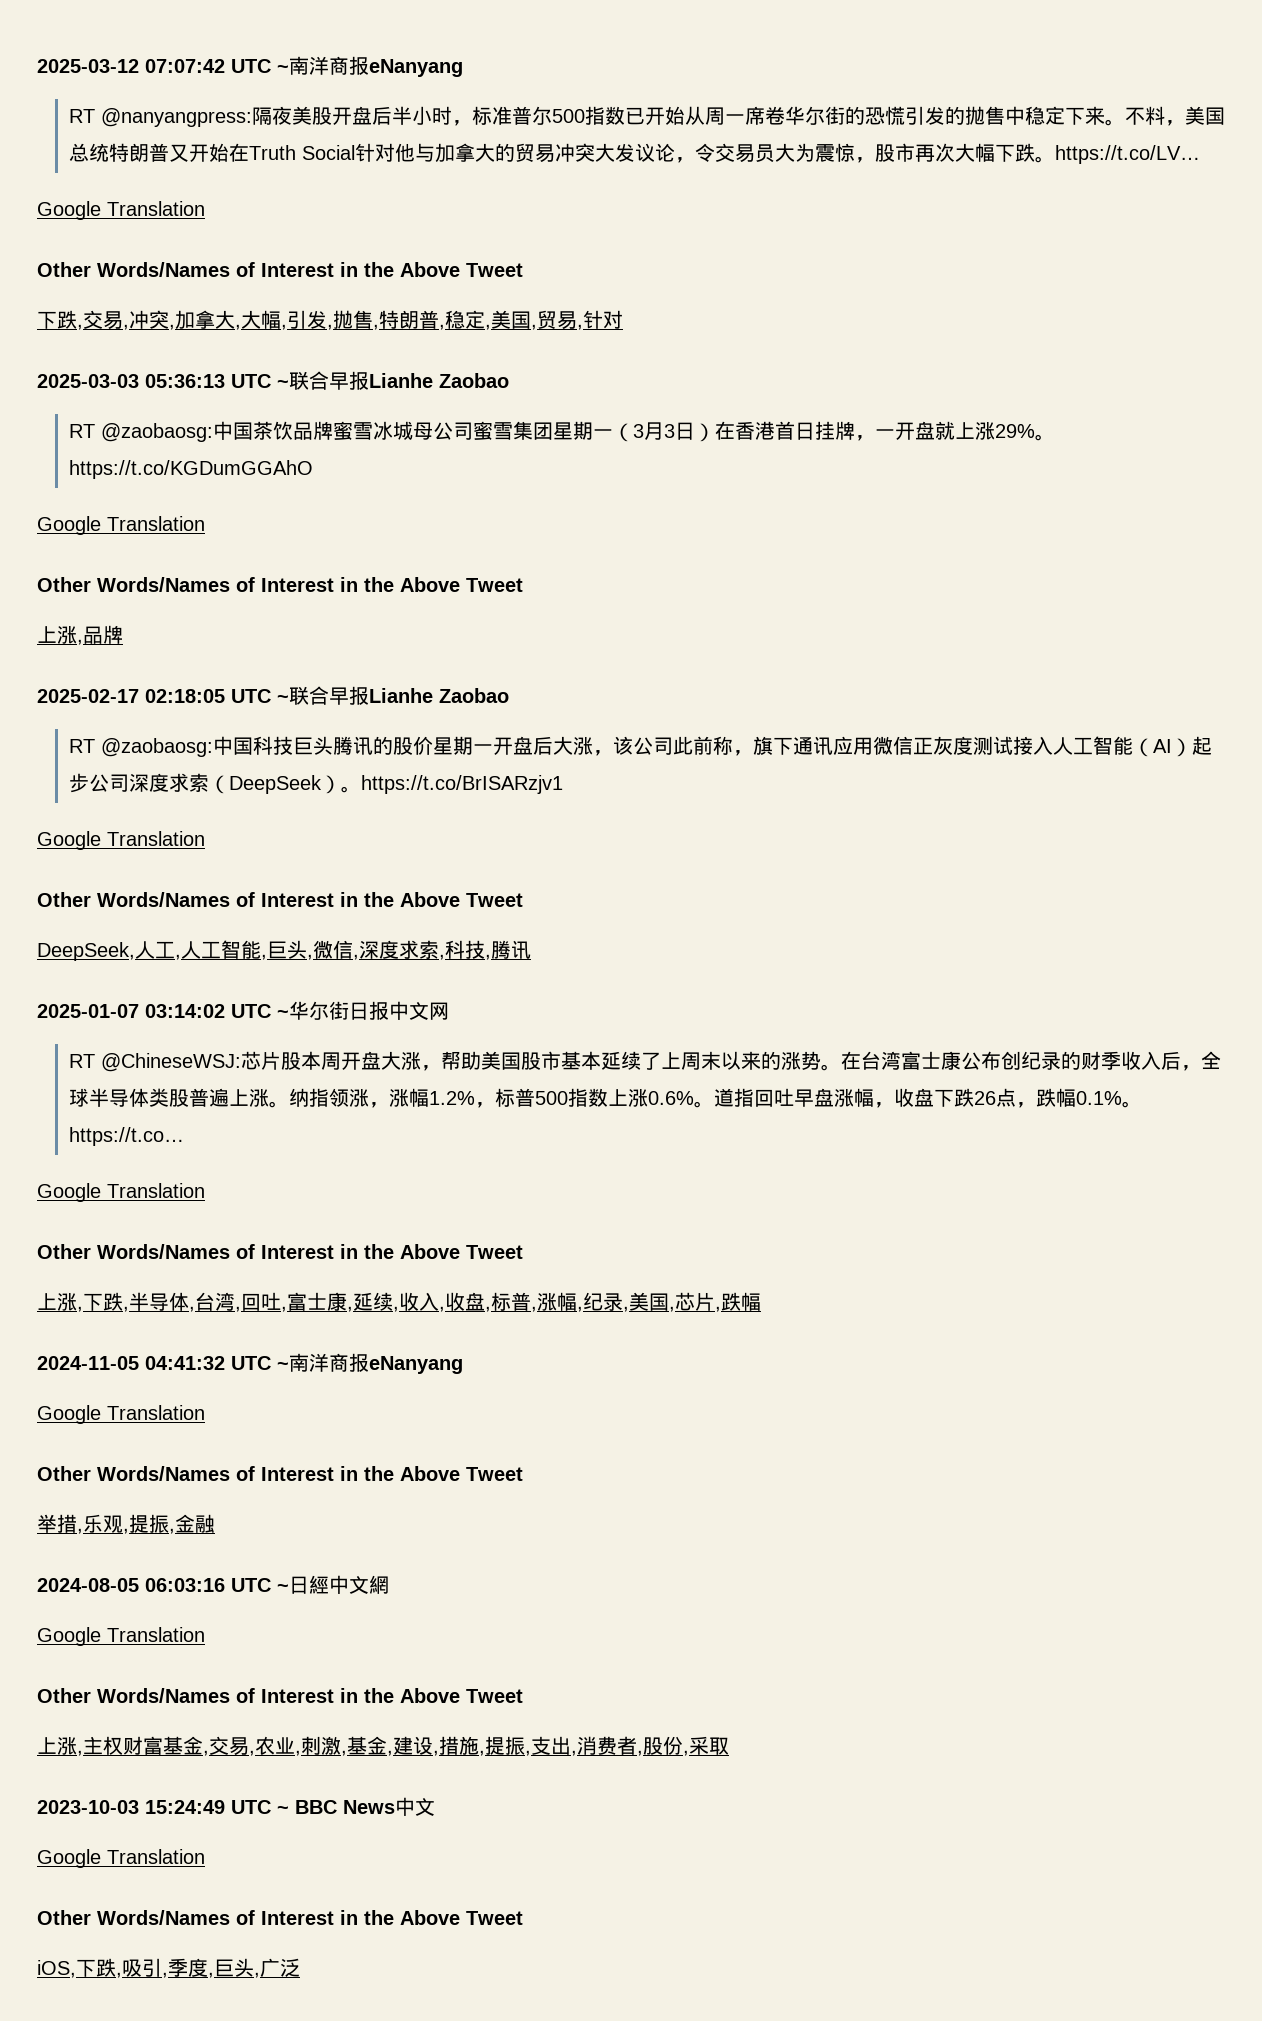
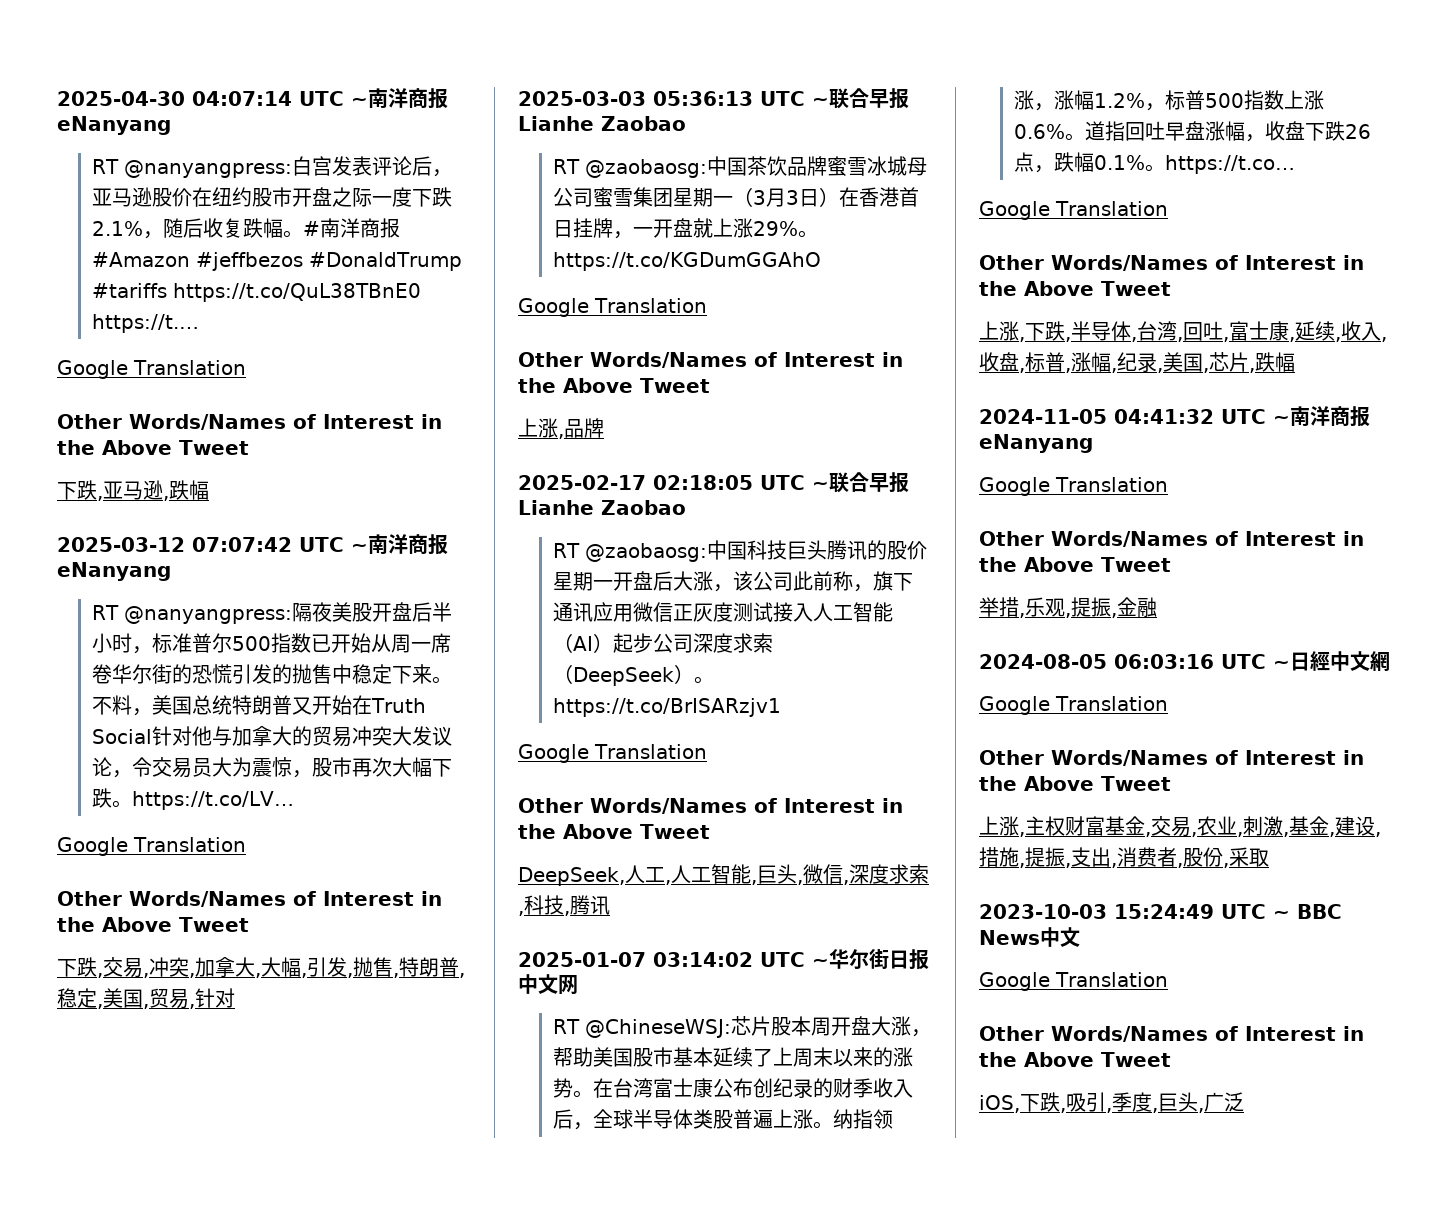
(37, 66) none -> [57,88,448,109] [57,116,171,135] [91,156,452,178] [91,187,452,207] [91,218,400,239] [91,252,462,271] [91,283,421,302] [91,314,199,333] [57,360,246,379] [57,414,442,430] [57,440,249,455] [57,480,209,501] 2025-04-30 04:07:14 UTC ~南洋商报eNanyang // RT @nanyangpress:白宫发表评论后，亚马逊股价在纽约股市开盘之际一度下跌2.1%，随后收复跌幅。#南洋商报#Amazon #jeffbezos #DonaldTrump #tariffs https://t.co/QuL38TBnE0 https://t.… // Google Translation // Other Words/Names of Interest in the Above Tweet // 下跌,亚马逊,跌幅 //

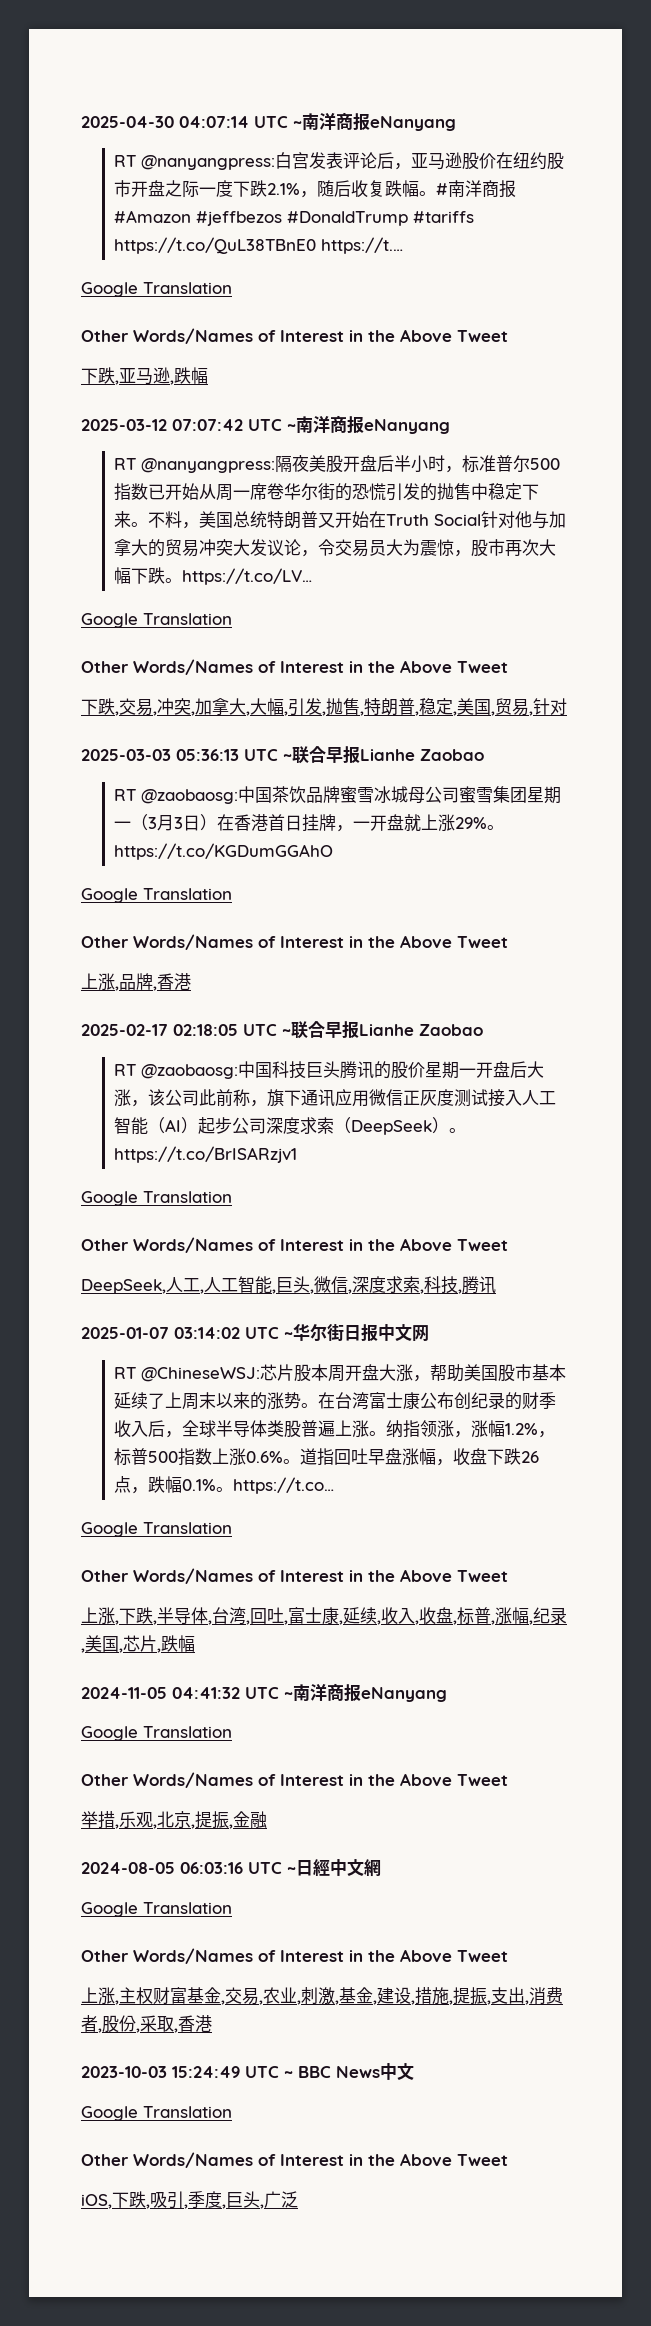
(604, 428) none -> [153,973,191,991] ,香港
(1071, 615) none -> [157,1811,195,1829] 北京,
(1269, 857) none -> [174,2015,212,2033] ,香港

